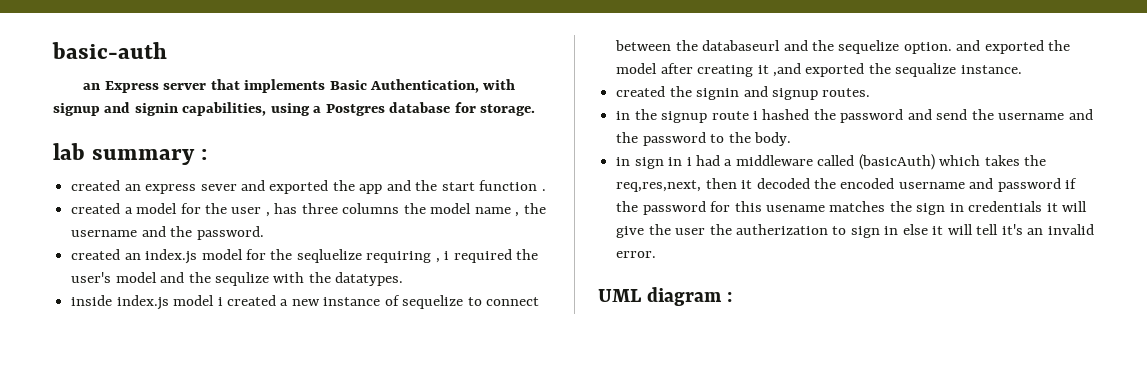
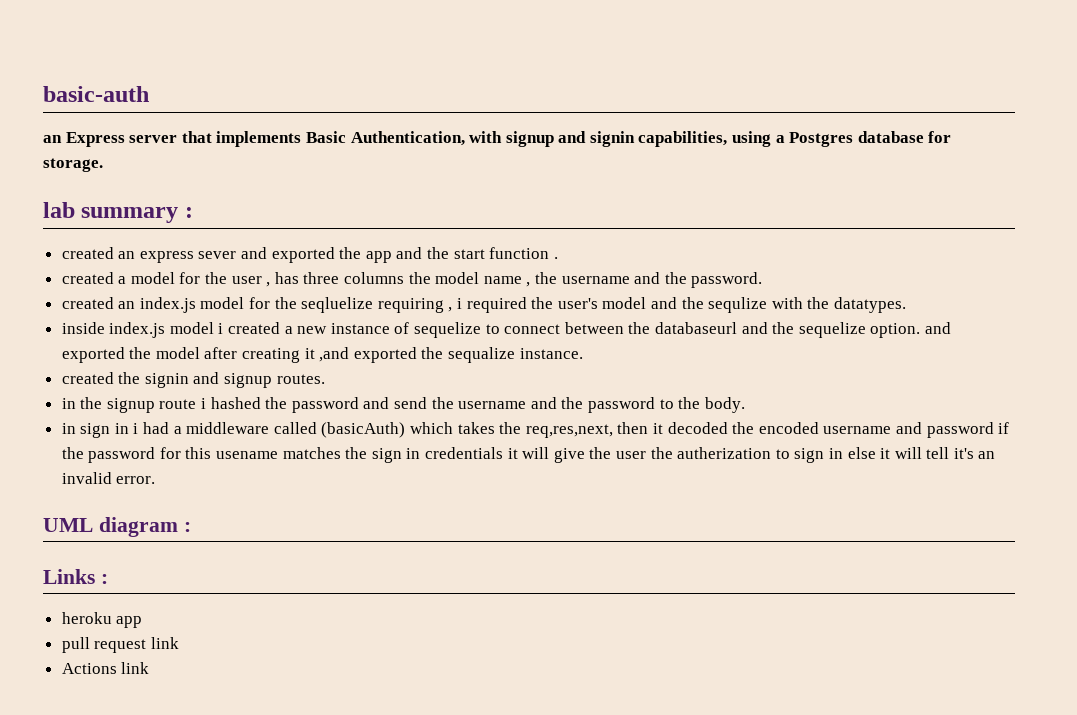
(732, 297) none -> [43,569,108,584] [61,612,143,628] [61,637,179,653] [61,662,150,674] // Links : // heroku app // pull request link // Actions link

